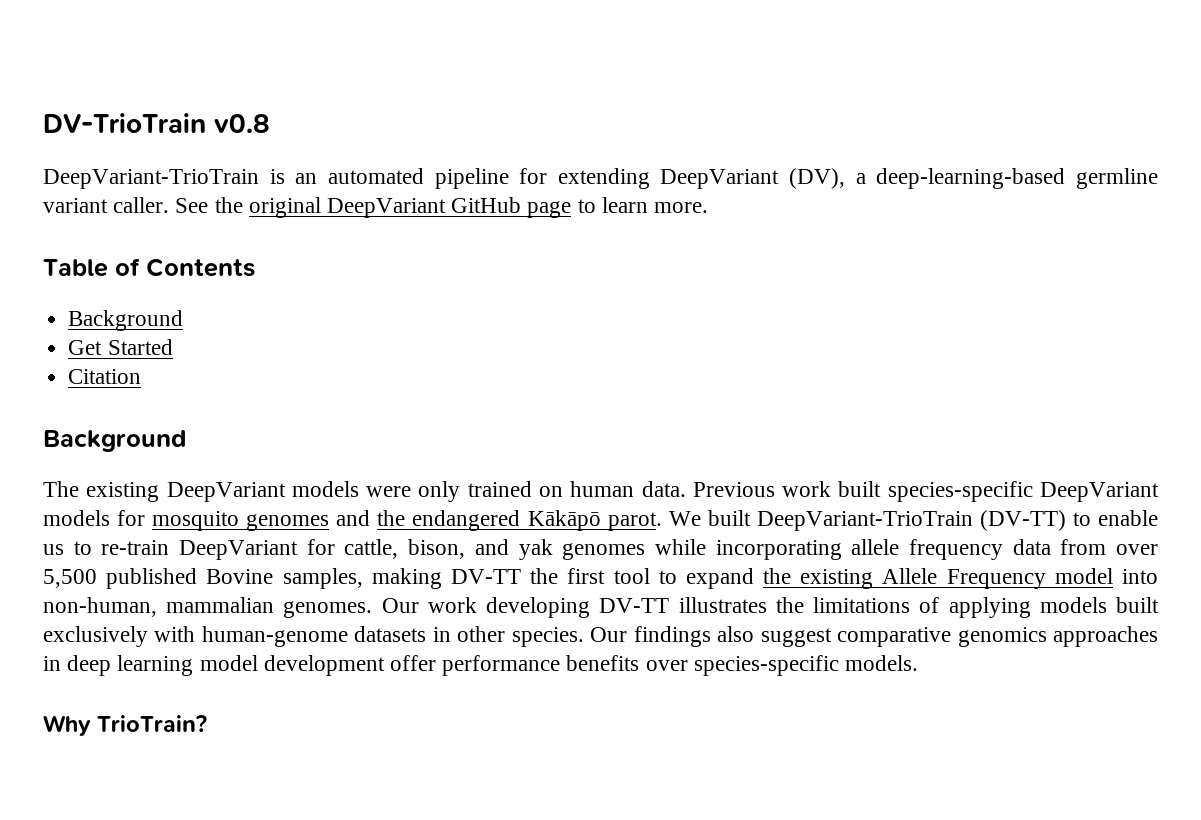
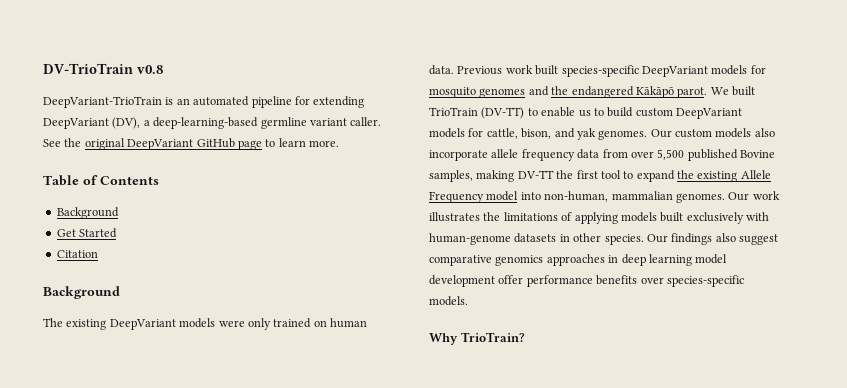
[756,511,973,531] DeepVariant-TrioTrain -> [429,107,478,116] TrioTrain
[101,540,299,560] re-train DeepVariant -> [607,107,742,119] [429,128,465,138] build custom DeepVariant models
[562,539,842,560] genomes while incorporating -> [598,128,775,140] [429,150,488,161] genomes. Our custom models also incorporate
[486,597,670,618] developing DV-TT -> (780, 195) none

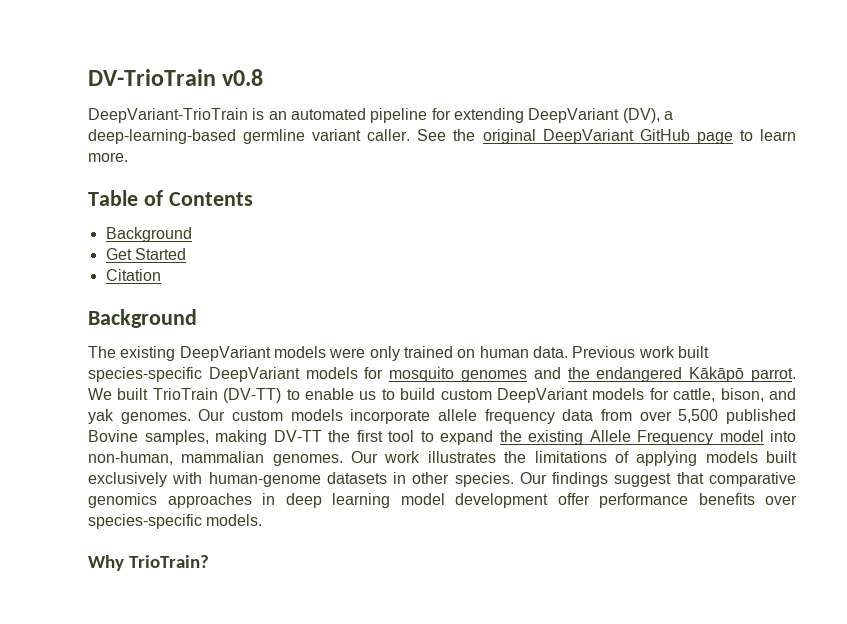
[677,87,708,98] parot. -> [751,368,796,382] parrot.
[754,128,775,137] also -> (343, 415) none
[715,233,778,245] also suggest -> [614,472,704,487] suggest that

